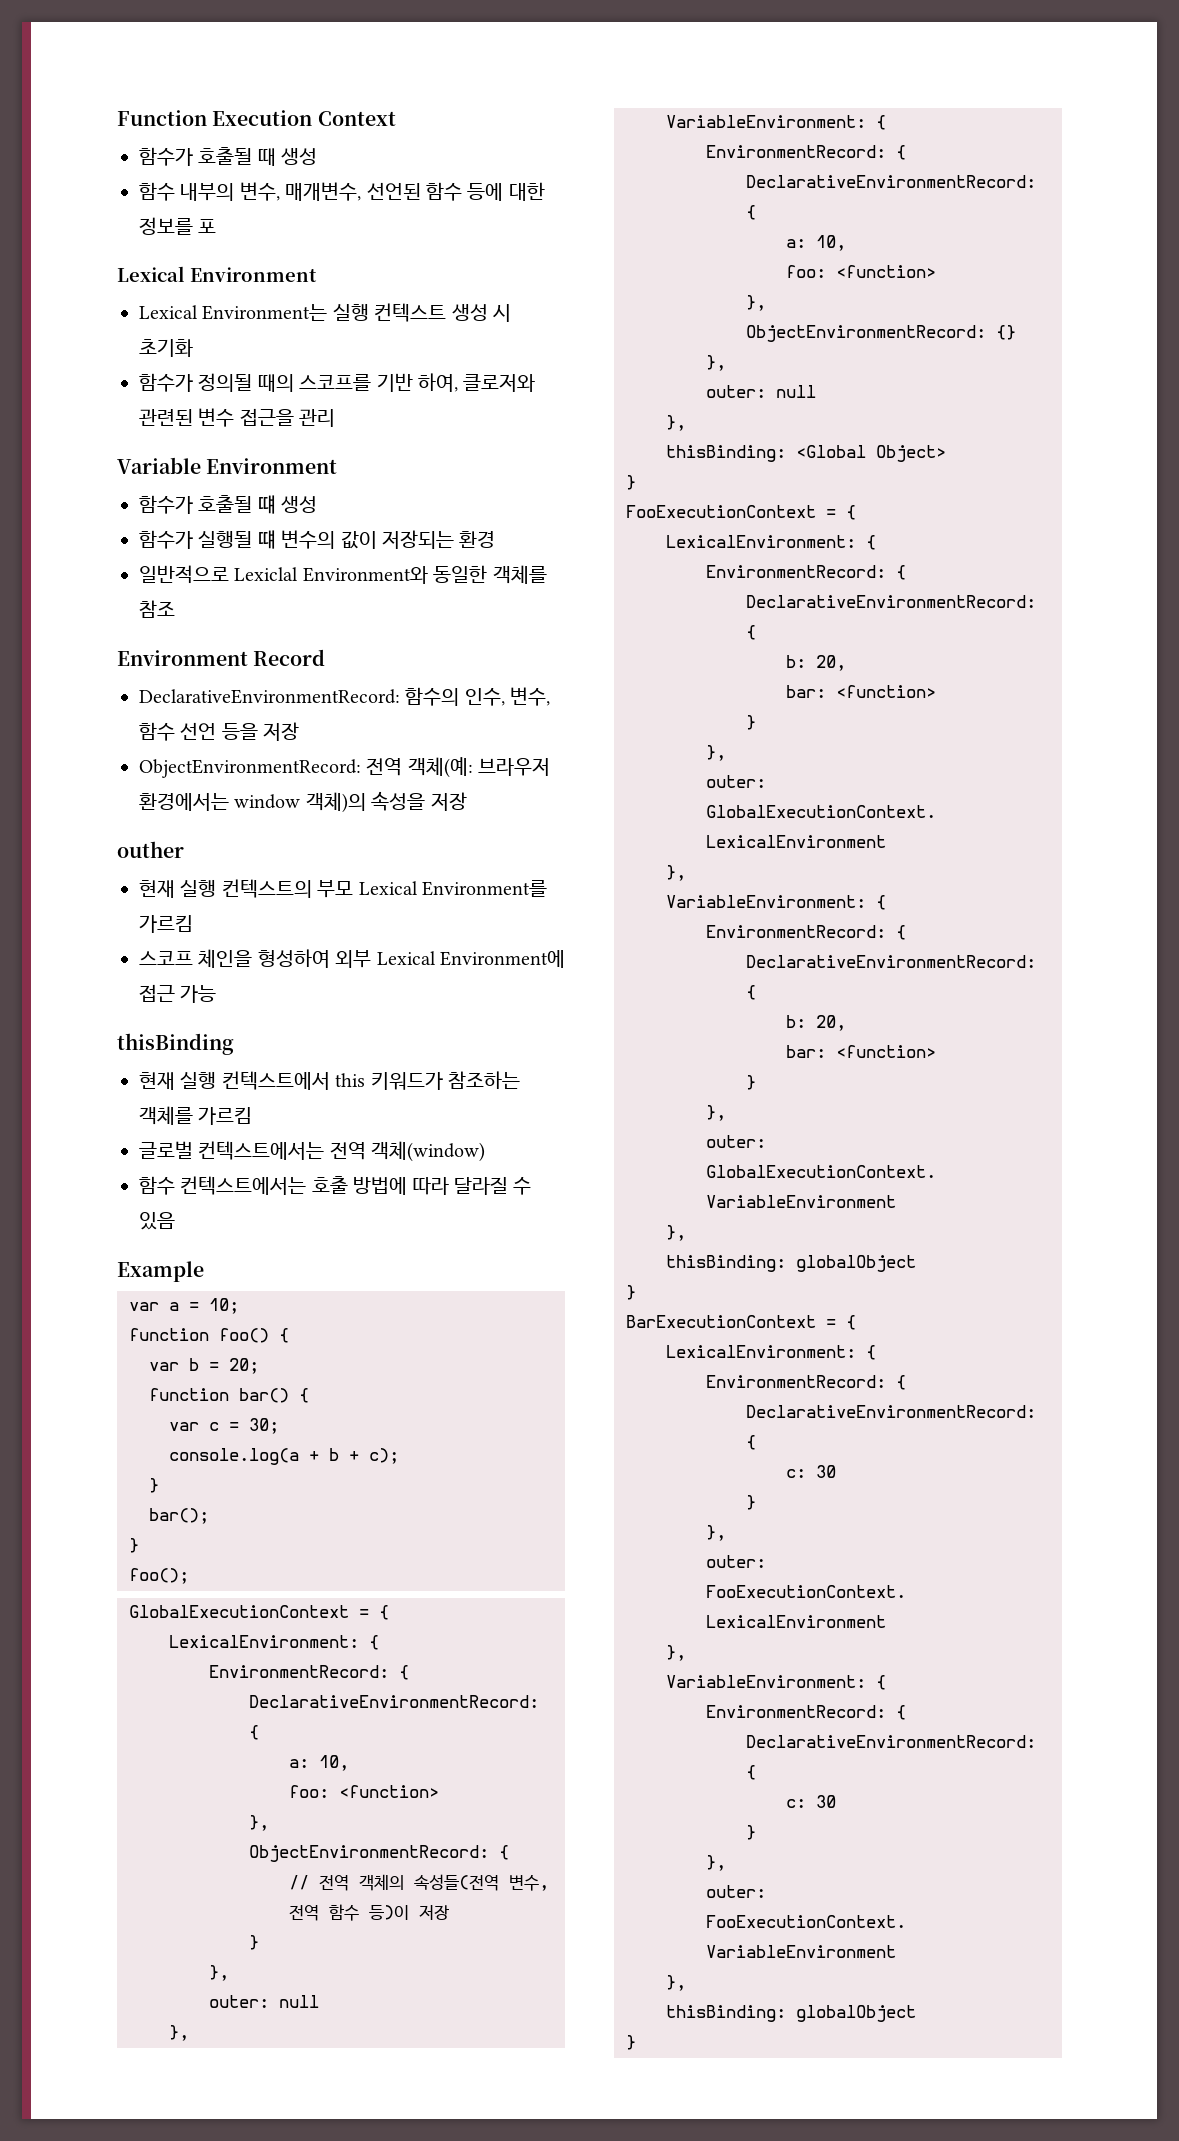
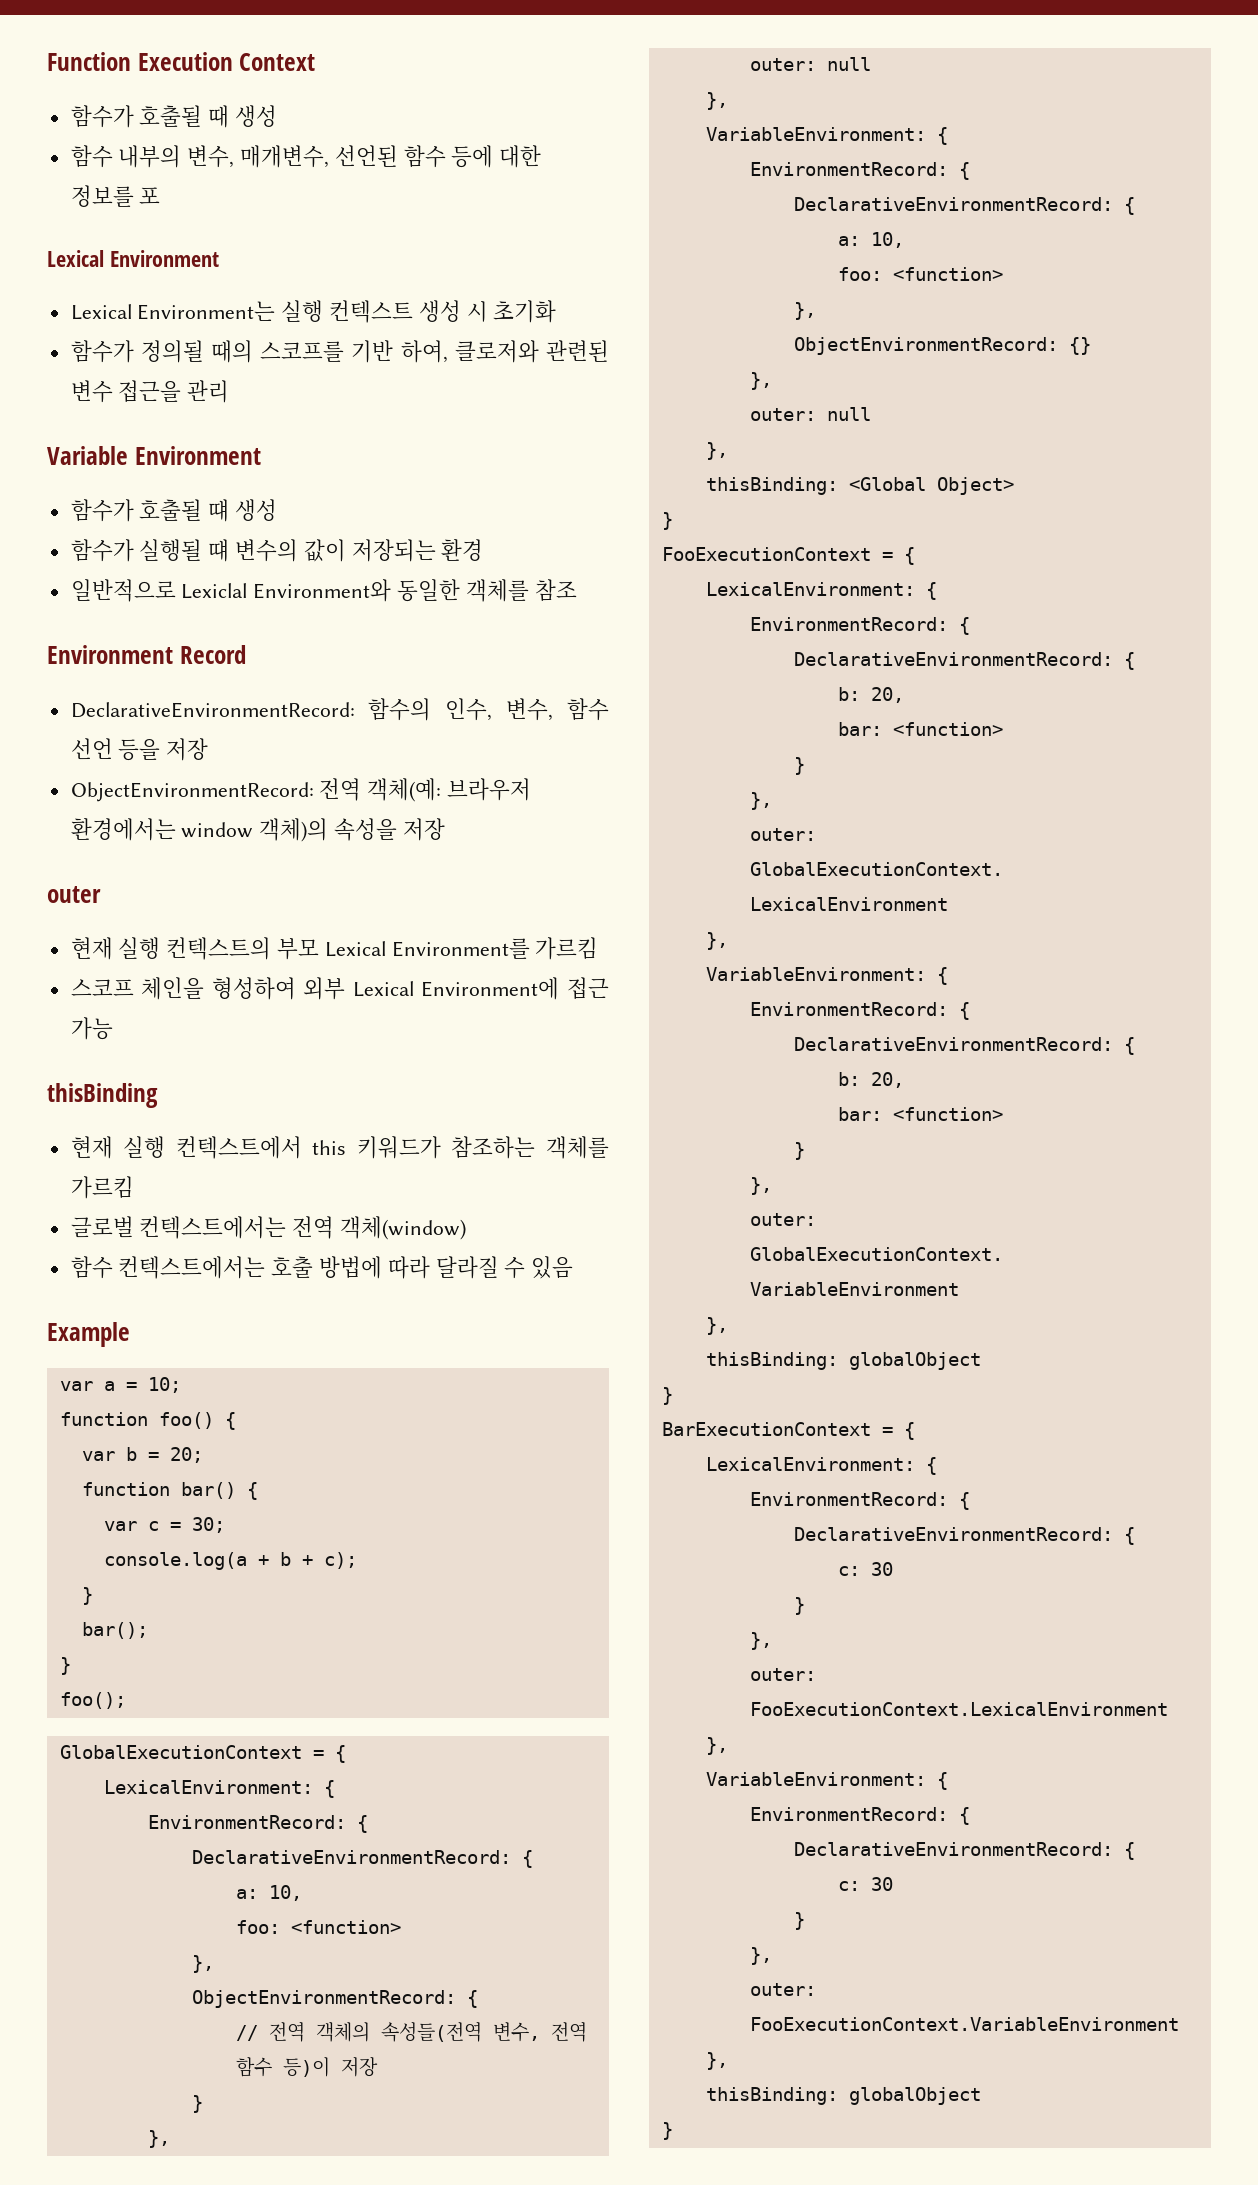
[117,841,184,858] outher -> [47,886,101,903] outer

